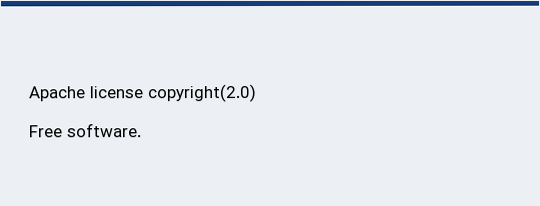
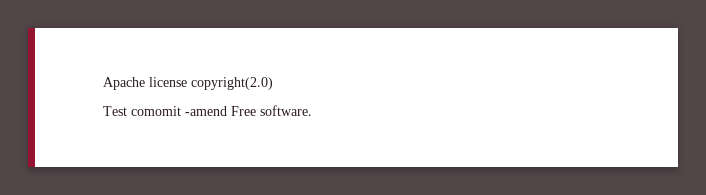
(256, 93) none -> [103,106,227,116] Test comomit -amend

